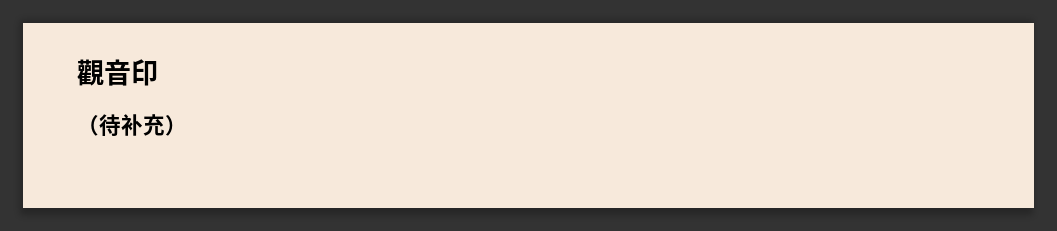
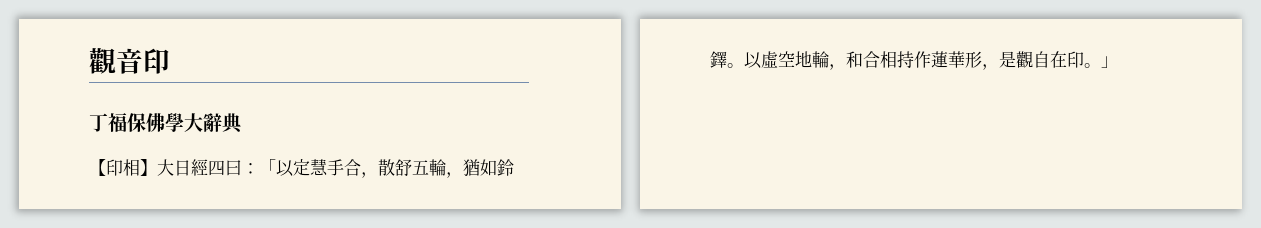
[77,114,187,136] （待补充） -> [89,113,244,134] [89,159,514,178] [710,51,1118,70] 丁福保佛學大辭典 // 【印相】大日經四曰：「以定慧手合，散舒五輪，猶如鈴鐸。以虛空地輪，和合相持作蓮華形，是觀自在印。」

